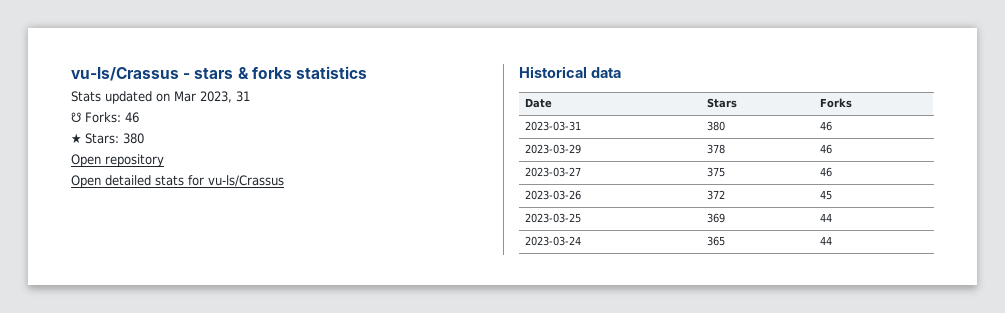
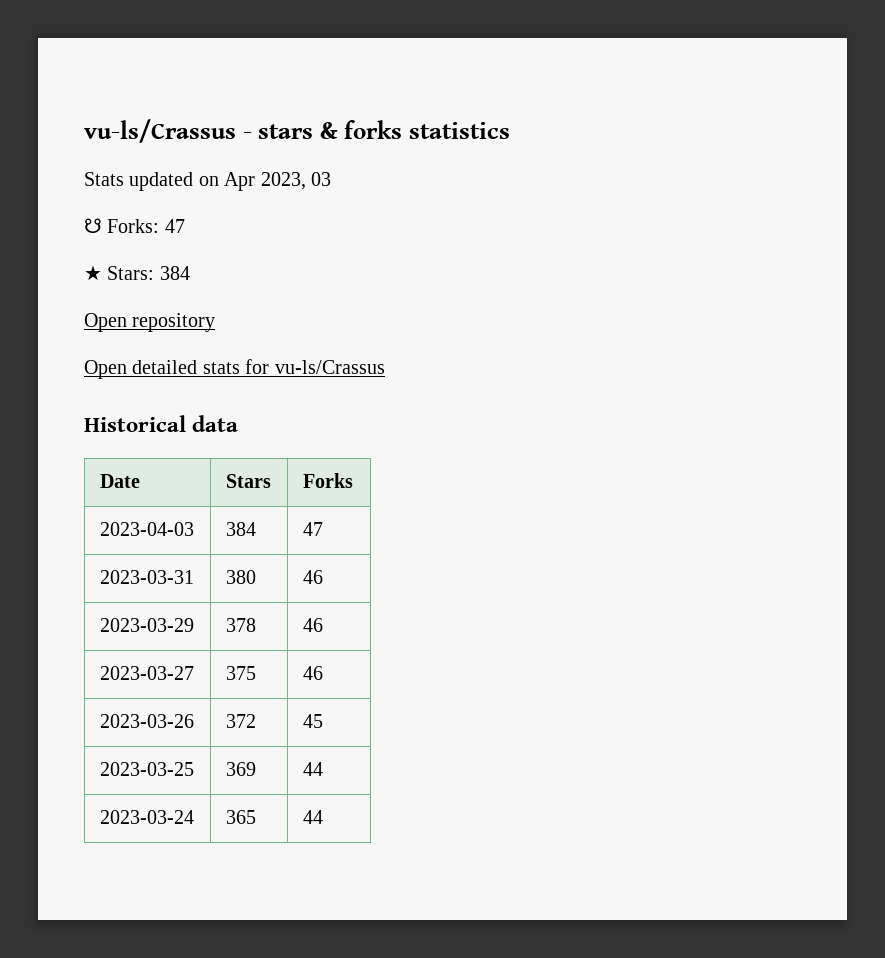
[174,91,250,103] Mar 2023, 31 -> [224,172,331,191] Apr 2023, 03
[125,112,139,123] 46 -> [164,219,185,233] 47
[123,133,144,144] 380 -> [159,266,190,280] 384
(852, 103) none -> [99,522,194,536] [225,522,256,536] [302,522,323,536] // 2023-04-03 | 384 | 47

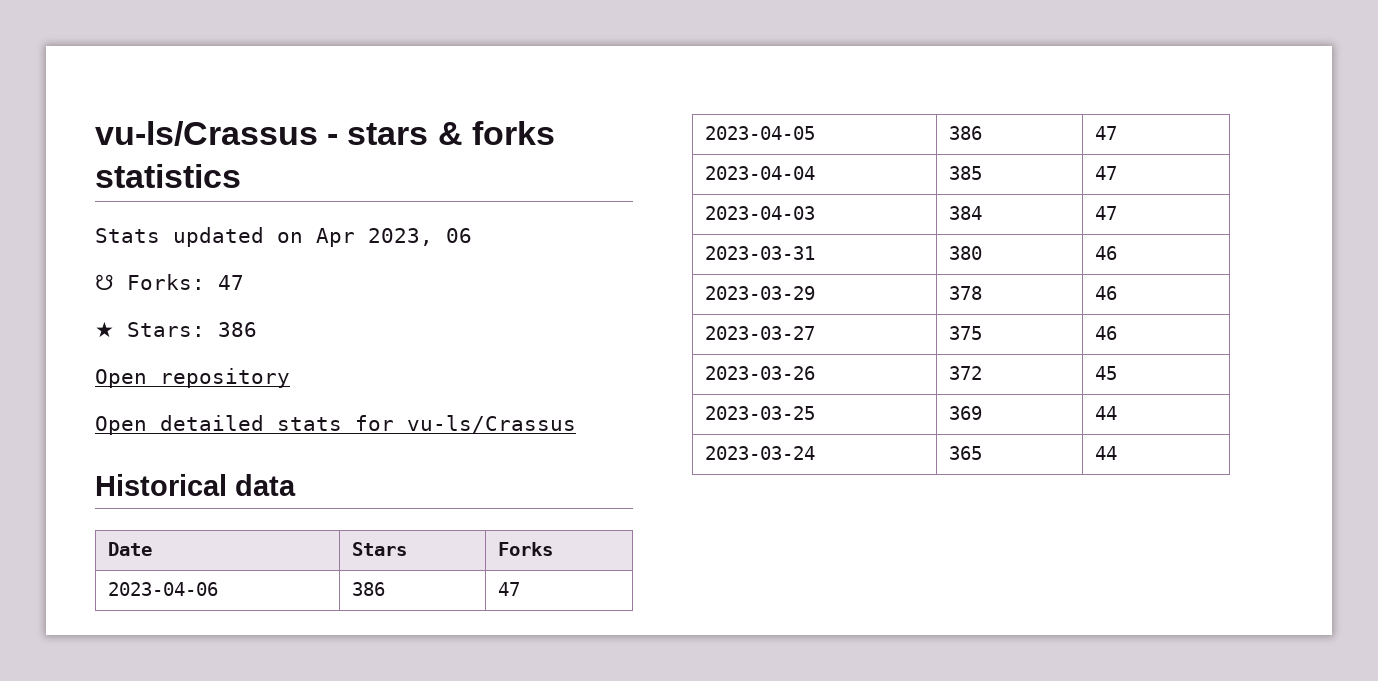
[311,172,331,186] 03 -> [446,228,472,243] 06
[159,266,190,280] 384 -> [218,322,257,337] 386
(353, 480) none -> [107,582,218,596] [351,582,385,596] [497,582,520,596] [704,126,815,140] [948,126,982,140] [1094,126,1117,140] [704,166,815,180] [948,166,982,180] [1094,166,1117,180] // 2023-04-06 | 386 | 47 // 2023-04-05 | 386 | 47 // 2023-04-04 | 385 | 47

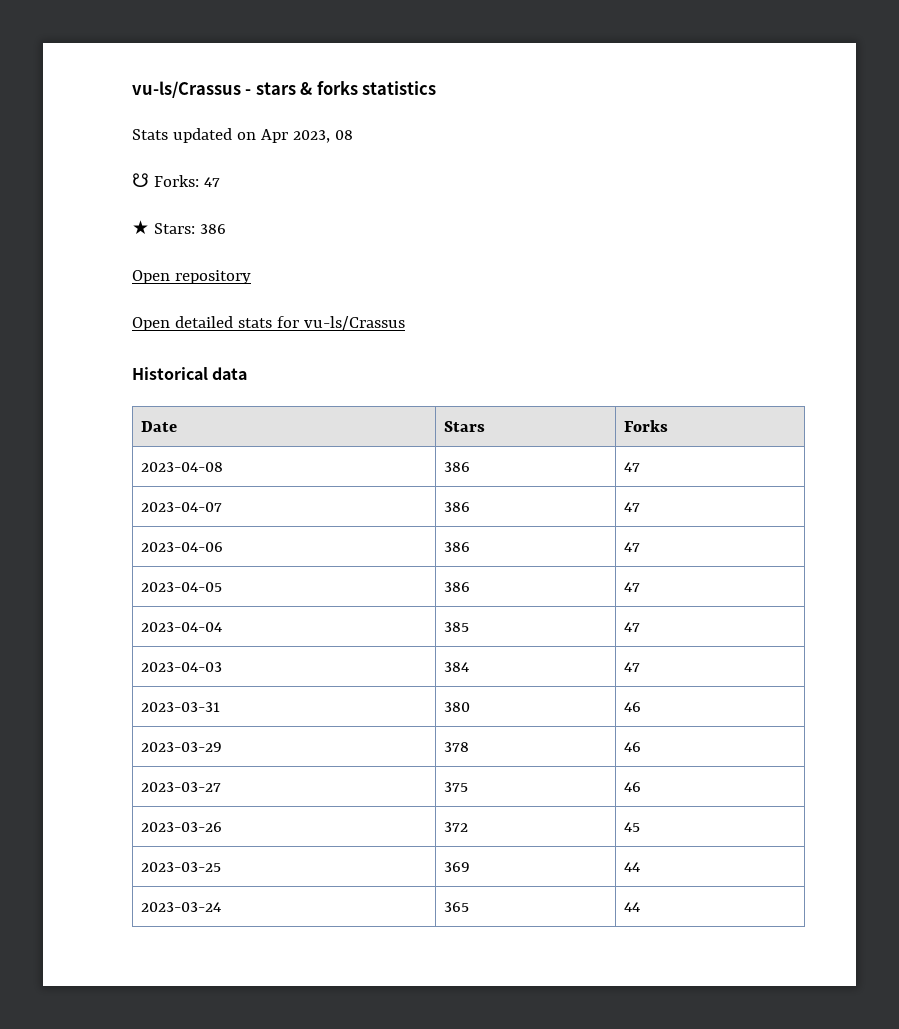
[446,228,472,243] 06 -> [334,130,353,140] 08
(553, 549) none -> [140,462,223,472] [443,462,470,472] [623,462,640,472] [140,502,222,512] [443,502,470,512] [623,502,640,512] // 2023-04-08 | 386 | 47 // 2023-04-07 | 386 | 47

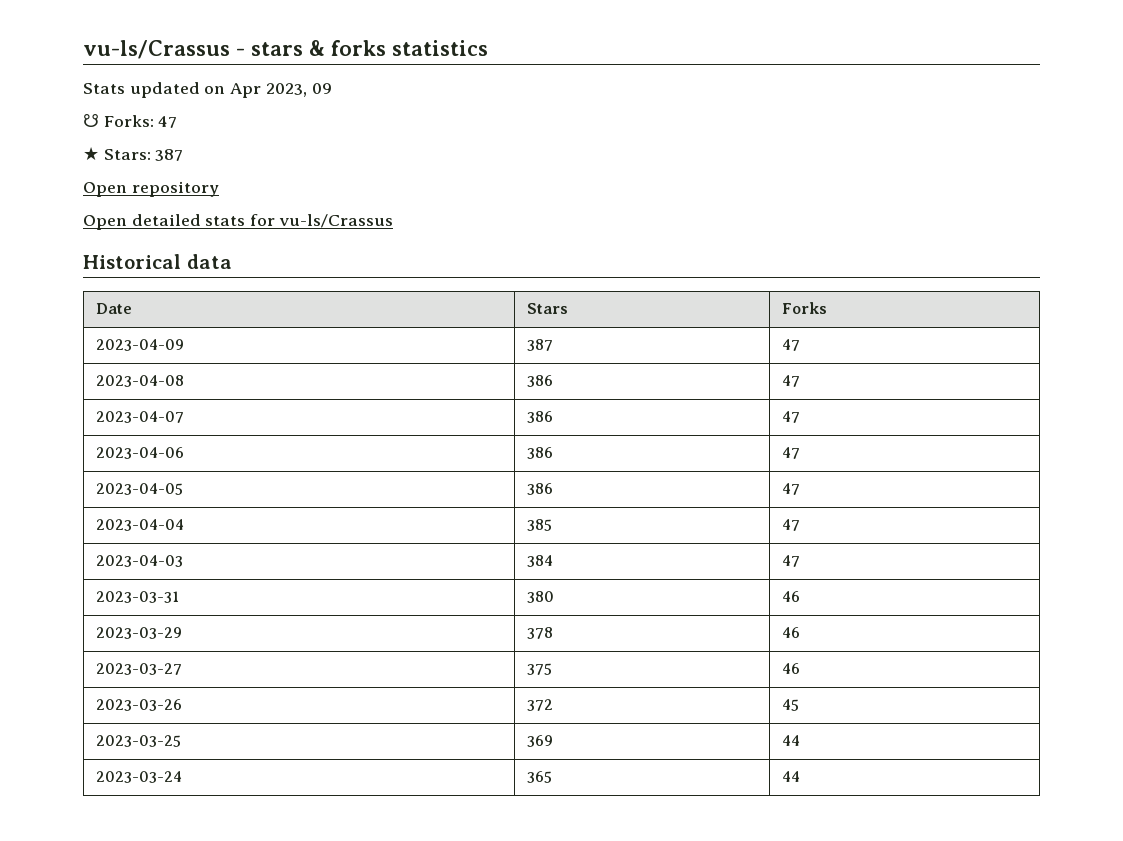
[334,130,353,140] 08 -> [311,83,332,94] 09
[199,224,226,234] 386 -> [155,149,184,161] 387
(668, 426) none -> [95,339,184,351] [526,339,553,351] [781,339,800,351] // 2023-04-09 | 387 | 47

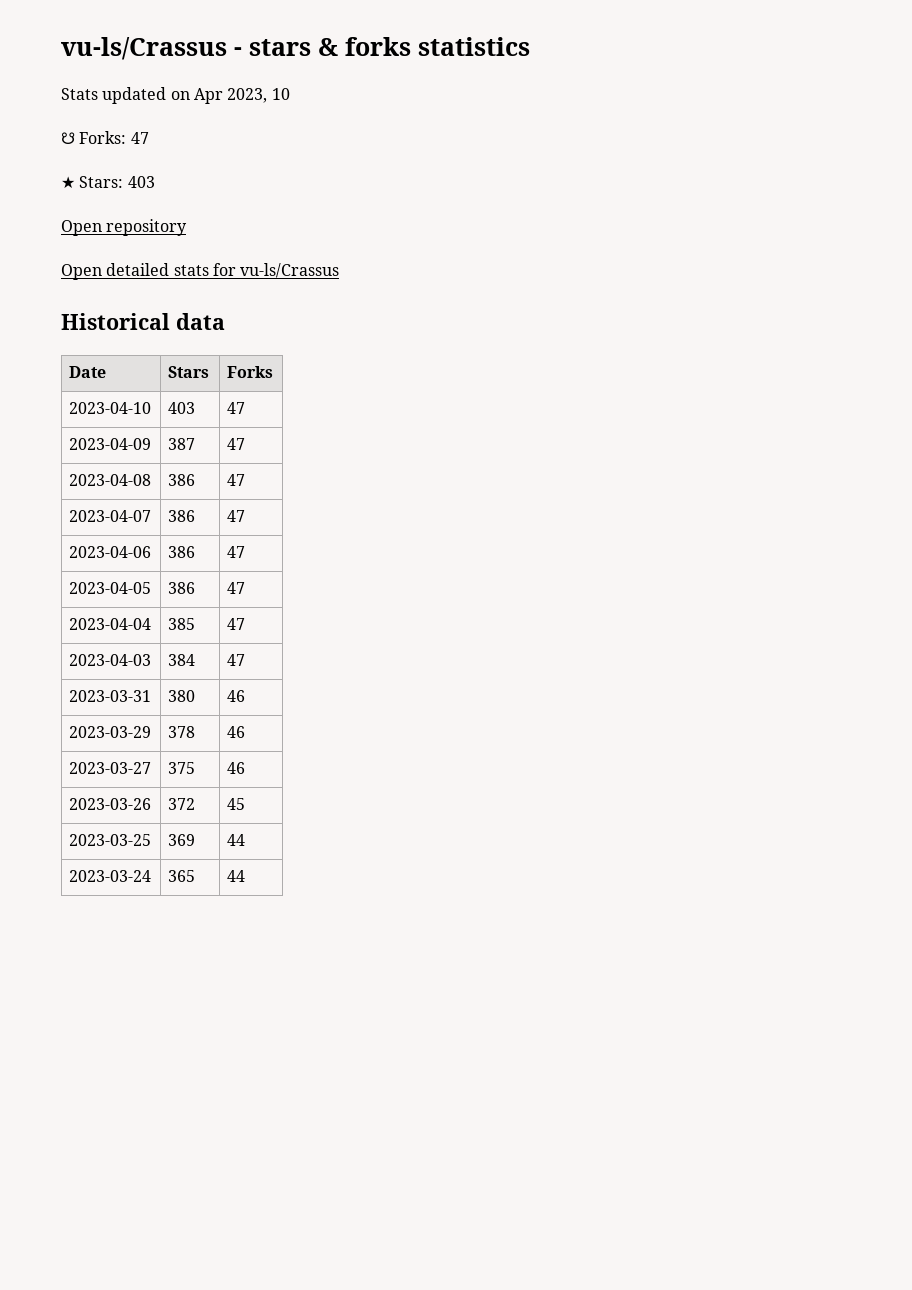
[311,83,332,94] 09 -> [271,88,290,100] 10
[155,149,184,161] 387 -> [127,176,155,188] 403
(827, 308) none -> [69,402,152,414] [168,402,196,414] [227,402,246,414] // 2023-04-10 | 403 | 47

